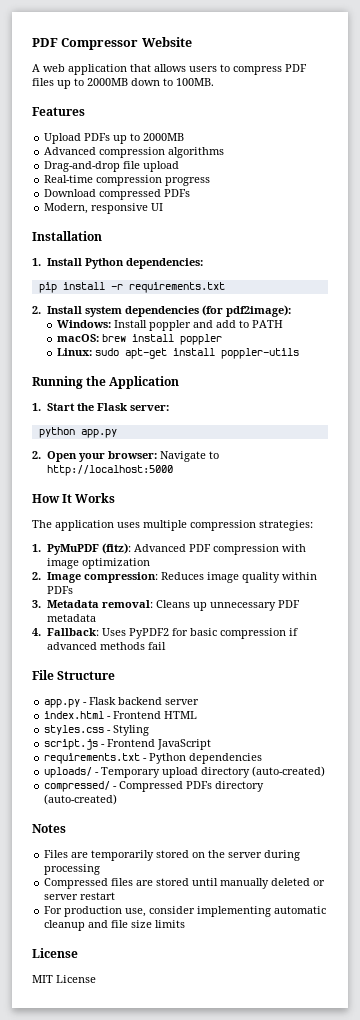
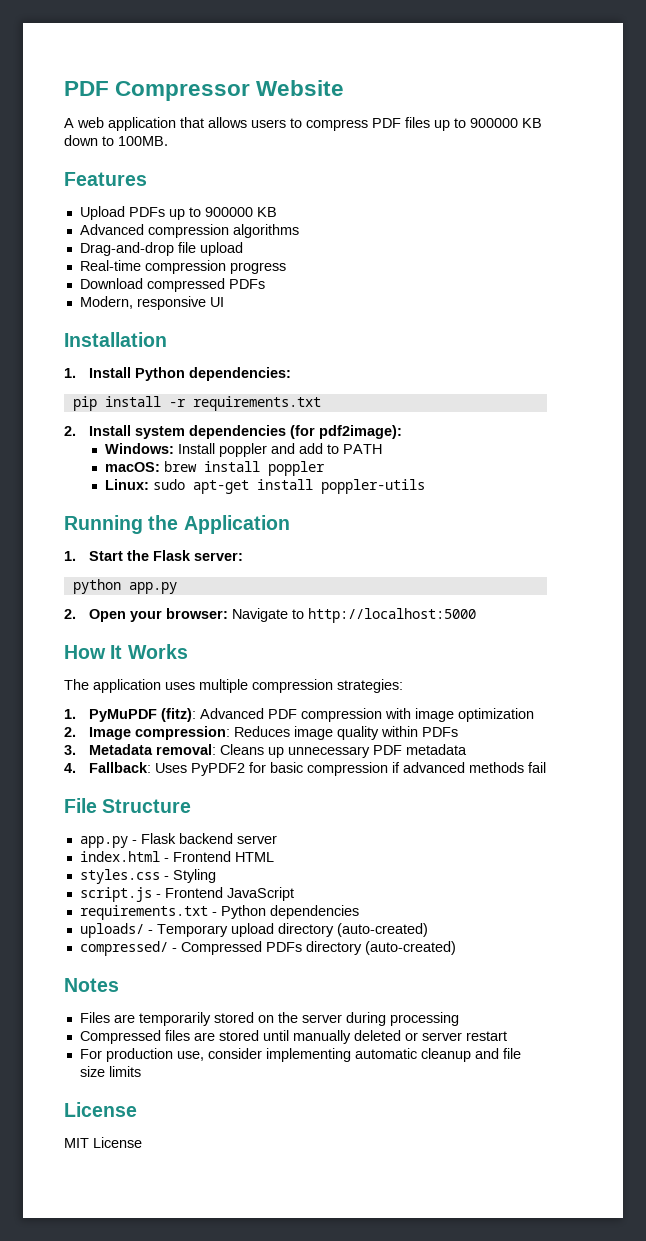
[87,78,128,86] 2000MB -> [470,118,542,128] 900000 KB
[143,133,185,141] 2000MB -> [204,207,277,217] 900000 KB

